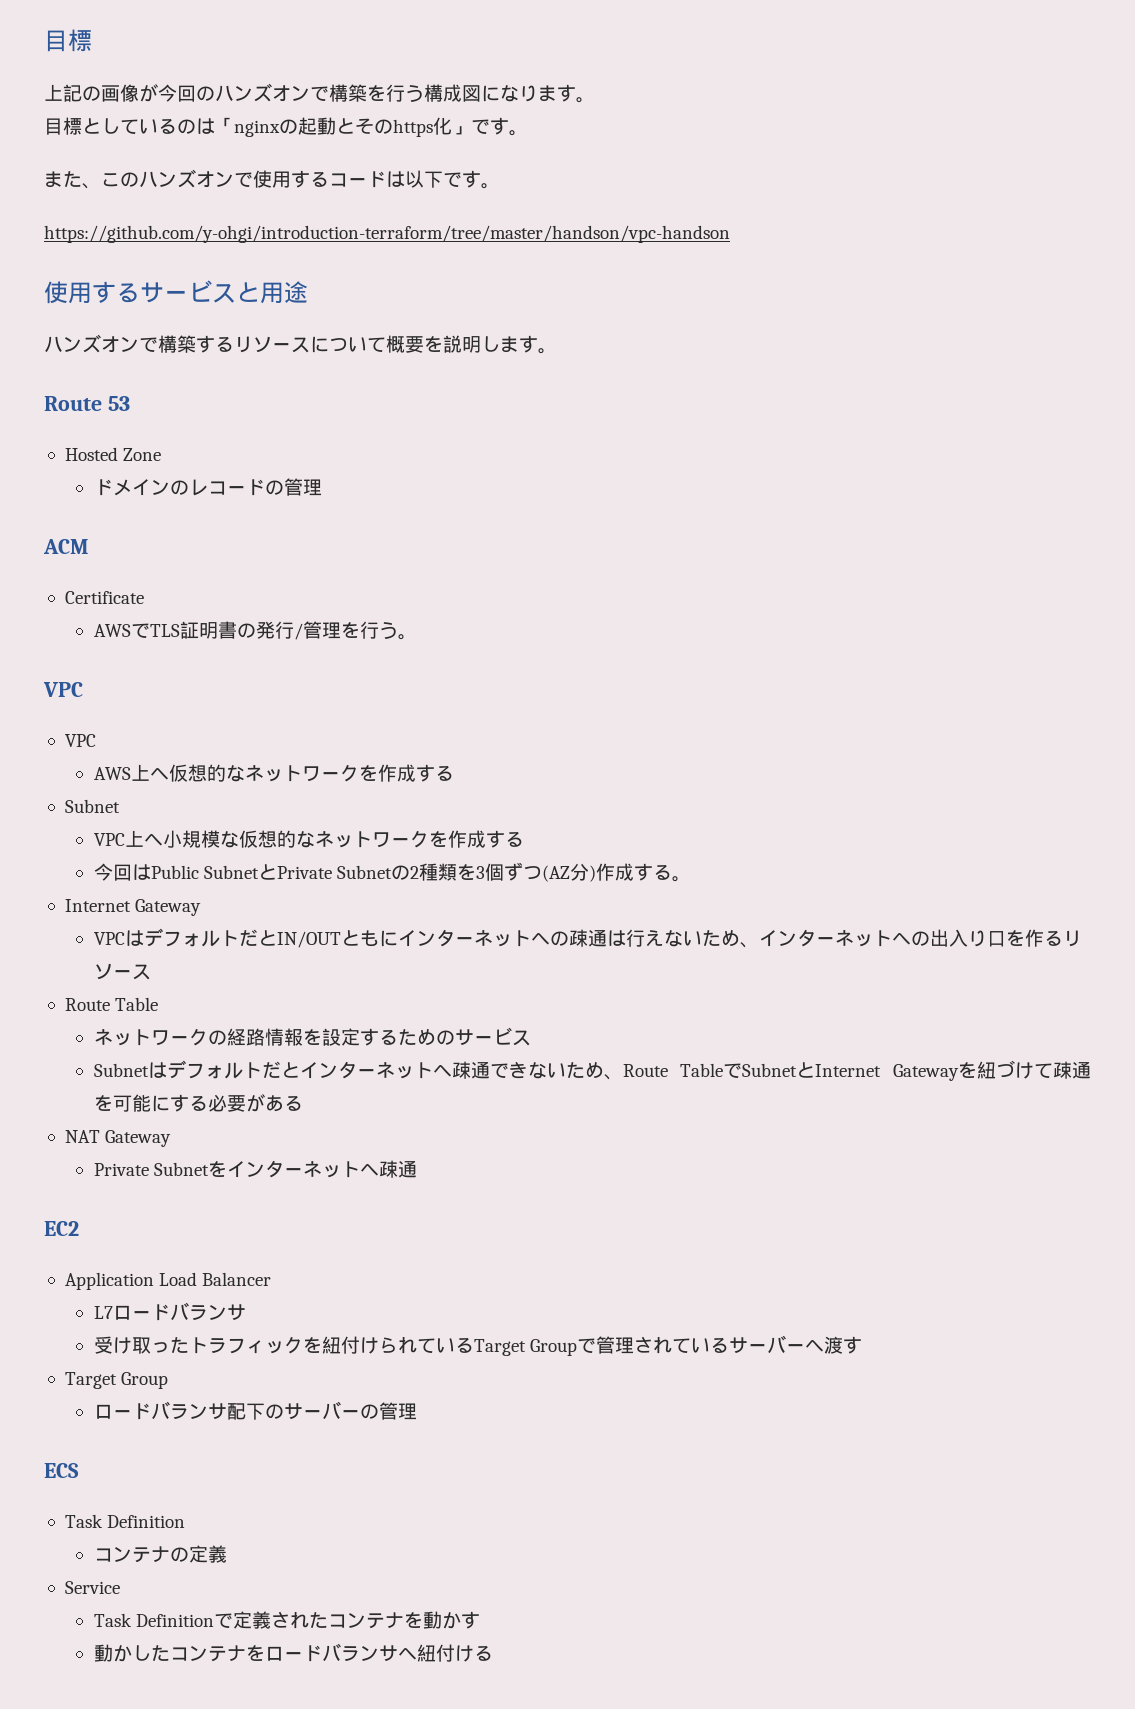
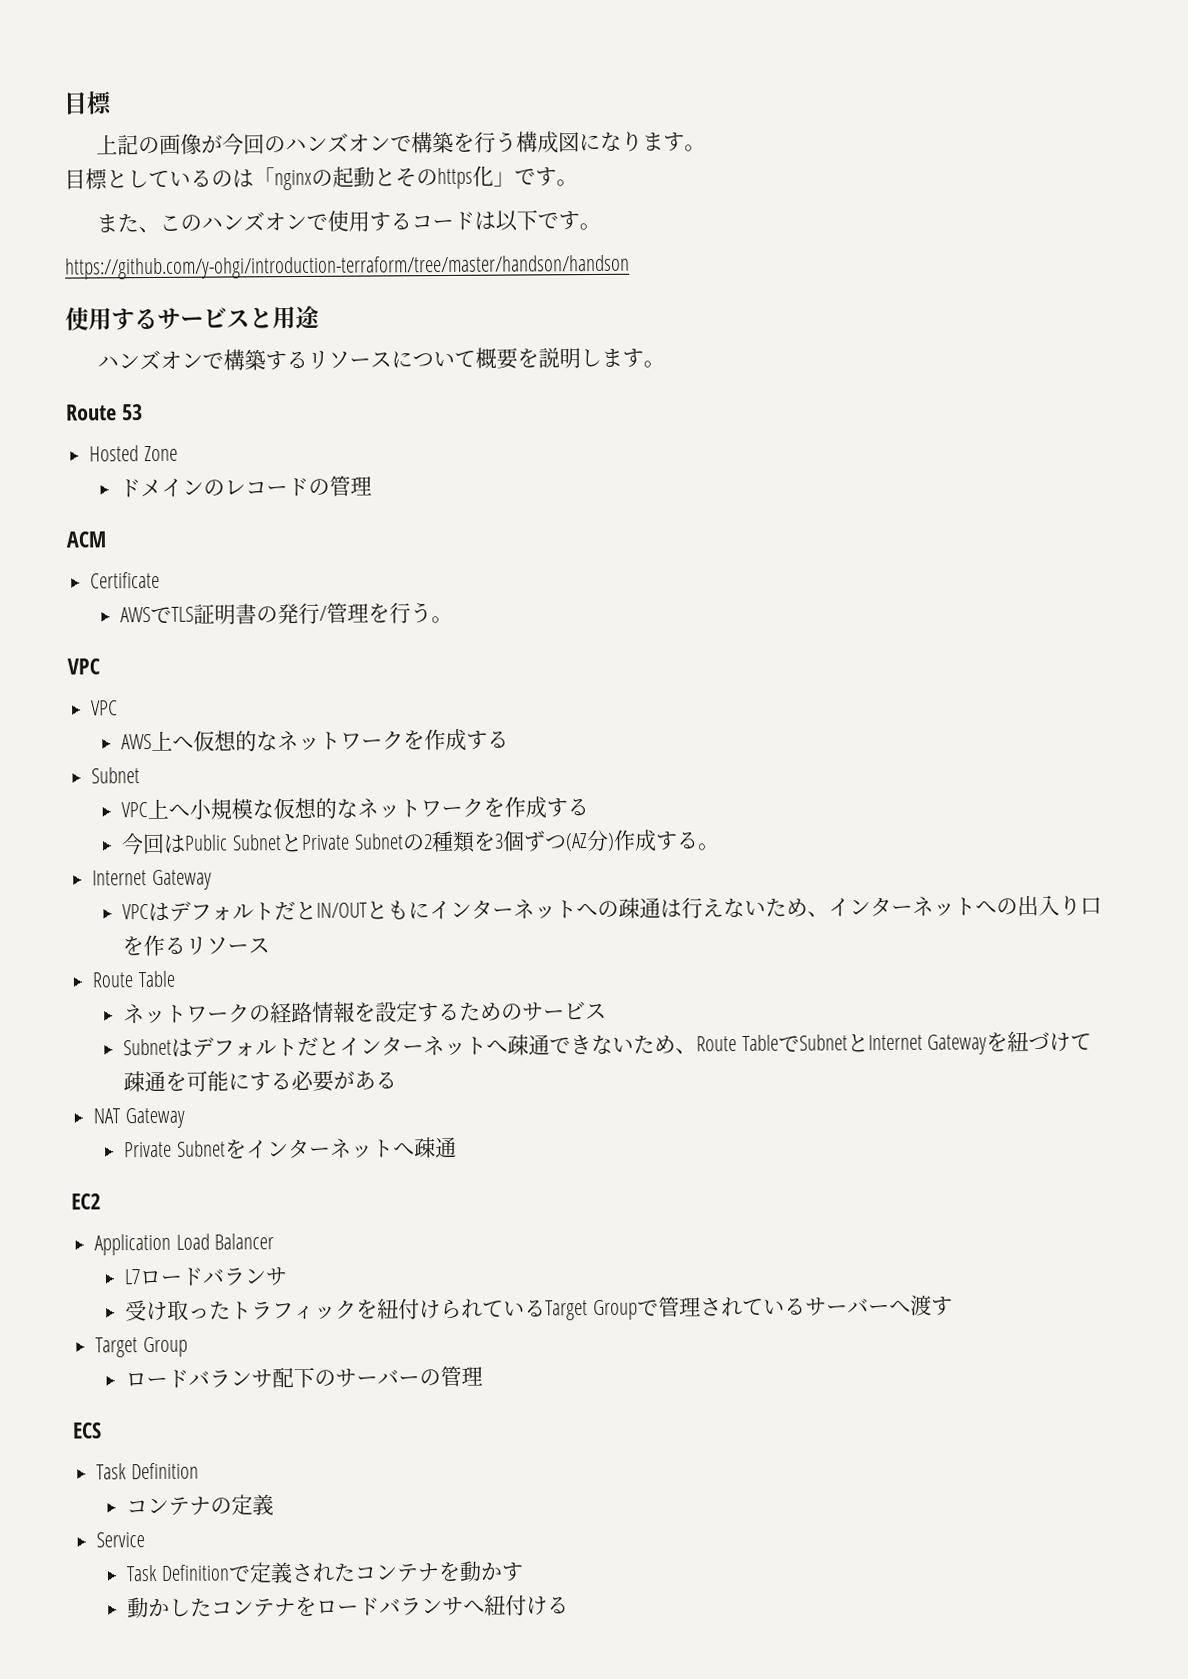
[44,225,730,243] https://github.com/y-ohgi/introduction-terraform/tree/master/handson/vpc-handson -> [65,254,630,280] https://github.com/y-ohgi/introduction-terraform/tree/master/handson/handson

